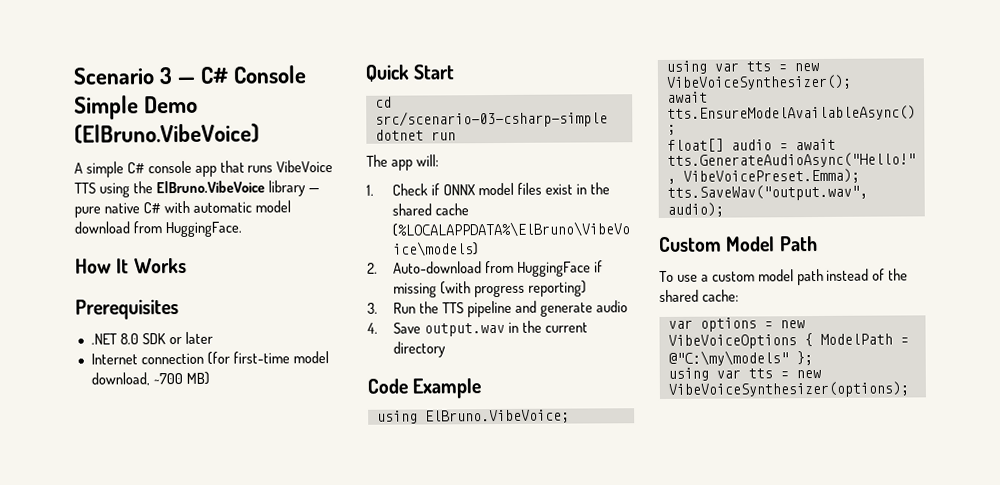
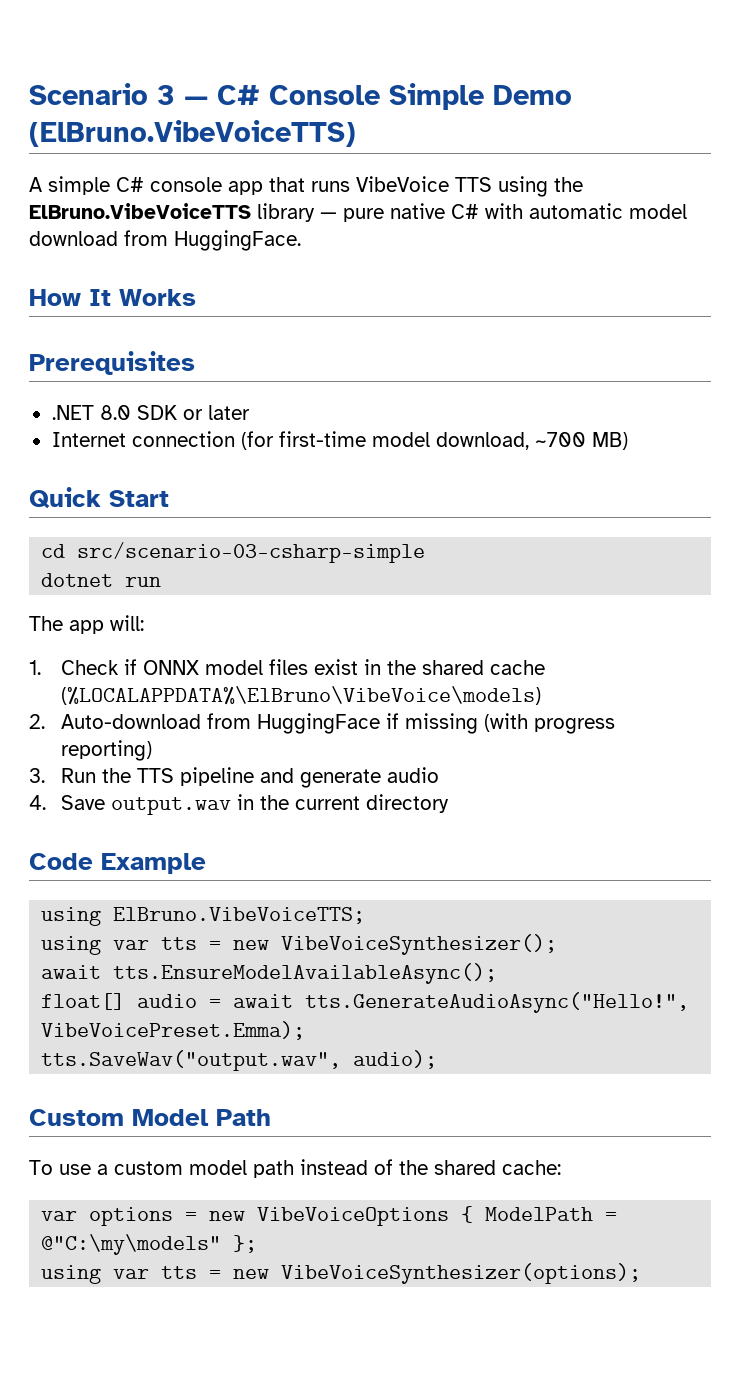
[74,123,260,144] (ElBruno.VibeVoice) -> [29,120,356,147] (ElBruno.VibeVoiceTTS)
[155,180,265,194] ElBruno.VibeVoice -> [29,203,251,219] ElBruno.VibeVoiceTTS
[424,409,570,424] ElBruno.VibeVoice; -> [113,907,366,924] ElBruno.VibeVoiceTTS;

